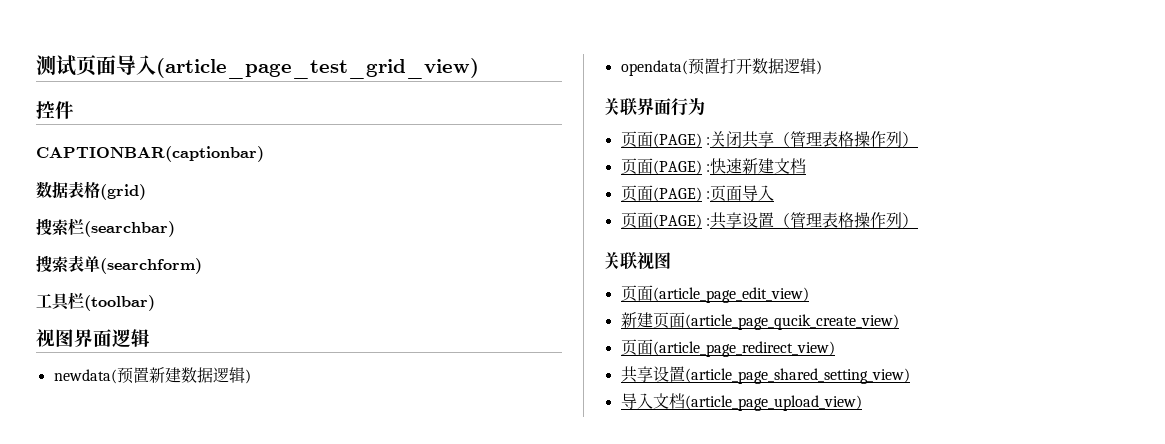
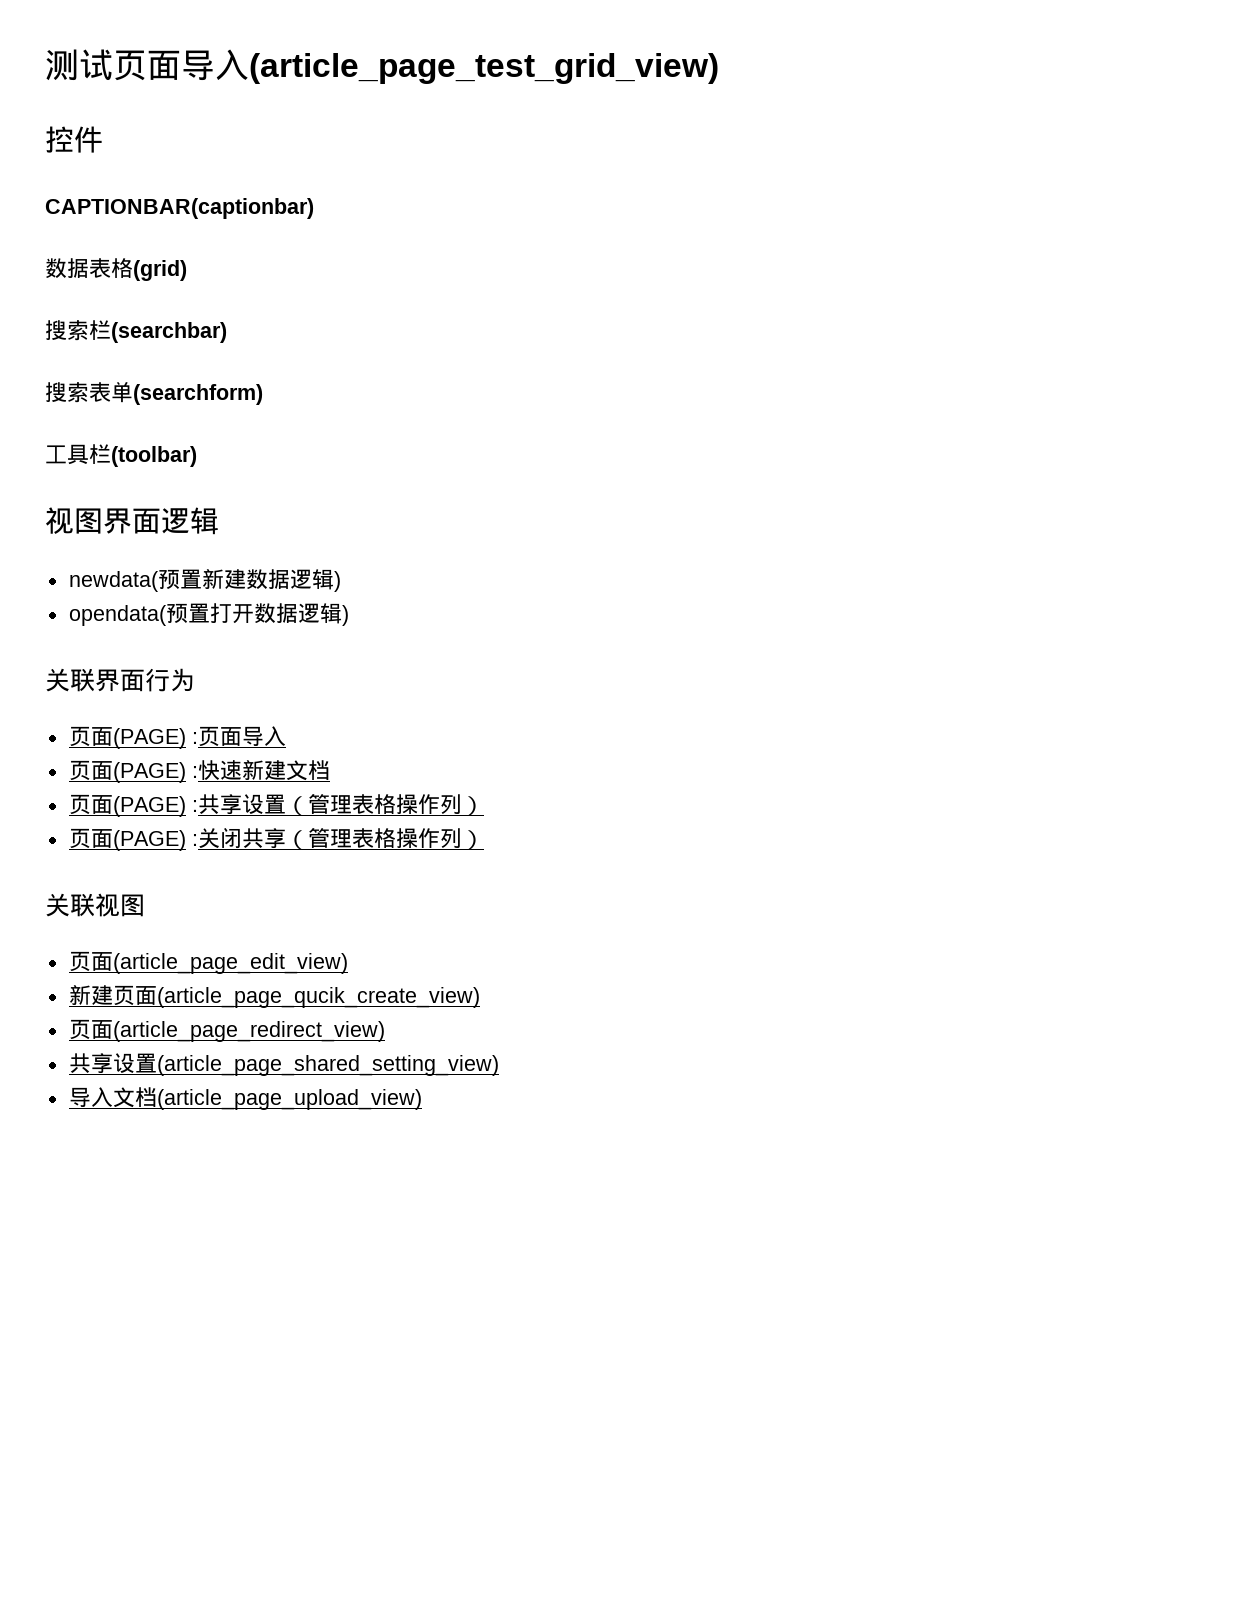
[709,131,918,148] 关闭共享（管理表格操作列） -> [197,726,286,747] 页面导入
[709,185,774,202] [620,212,774,229] 页面导入 // 页面(PAGE) :共享设置 -> [197,794,484,816] [68,827,286,851] 共享设置（管理表格操作列） // 页面(PAGE) :关闭共享

